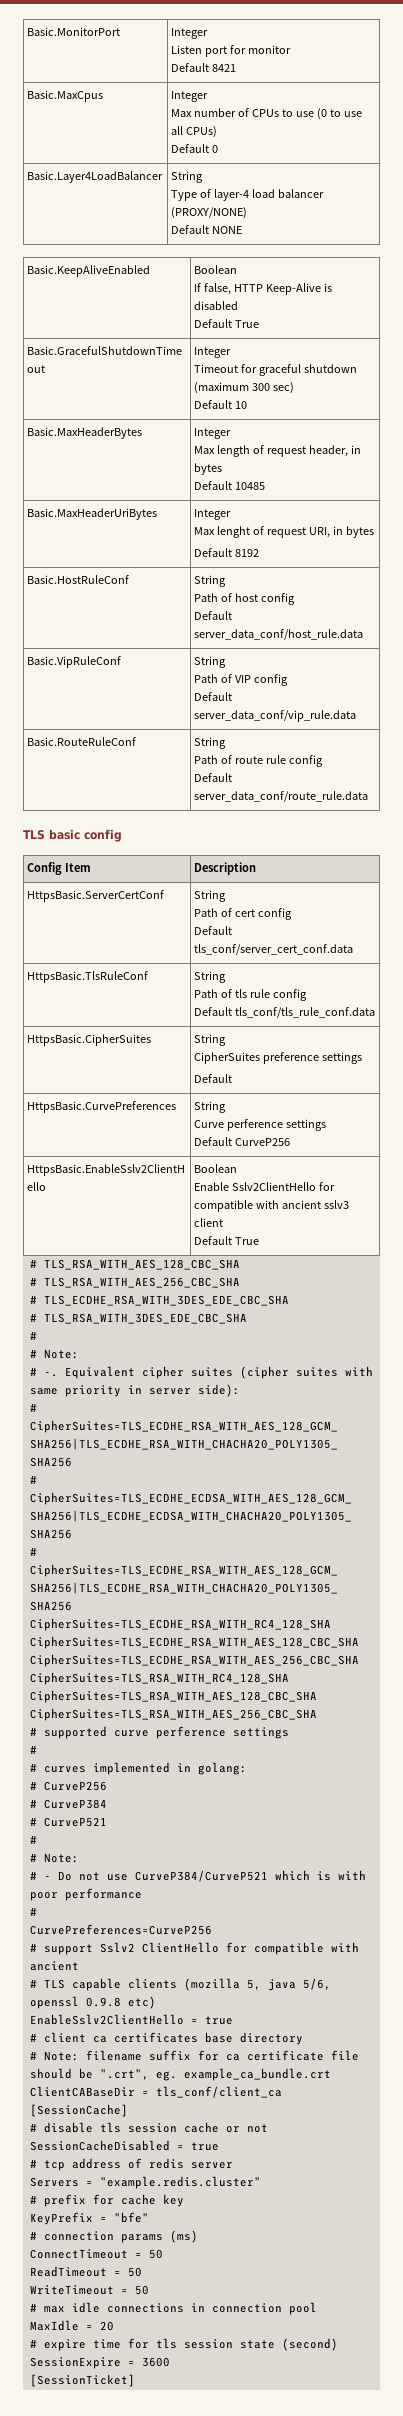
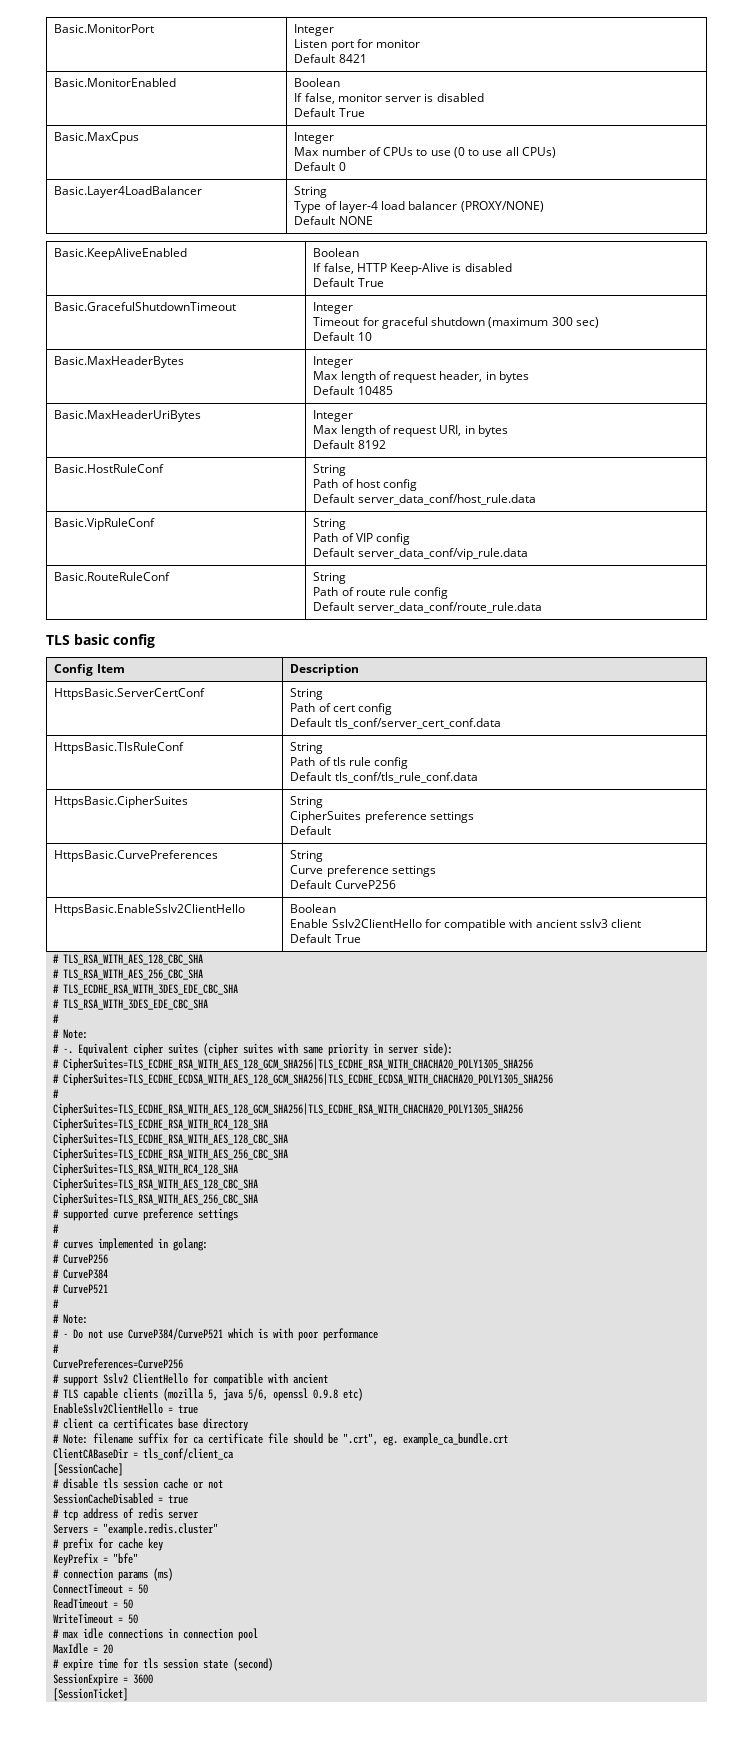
(237, 68) none -> [54,78,177,87] [294,78,341,87] [294,93,484,104] [294,108,365,117] // Basic.MonitorEnabled | Boolean // If false, monitor server is disabled // Default True
[217,526,251,538] lenght -> [340,425,376,437] length
[227,1119,284,1131] perference -> [326,865,389,877] preference
[155,1726,226,1739] perference -> [143,1208,194,1221] preference

